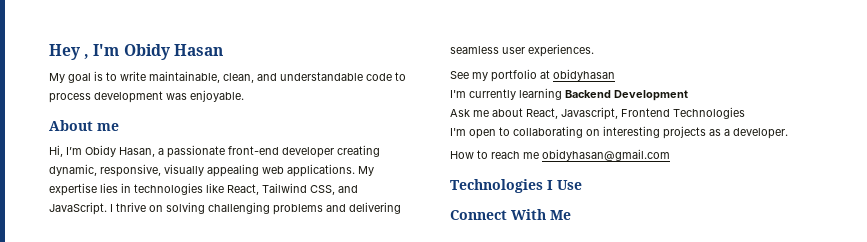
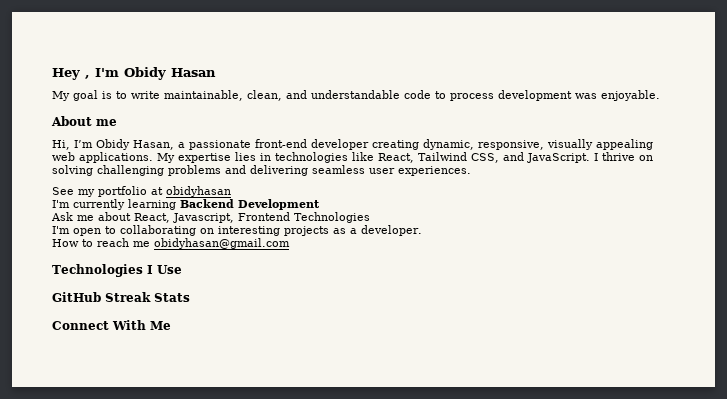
(582, 185) none -> [52,292,190,302] // GitHub Streak Stats

